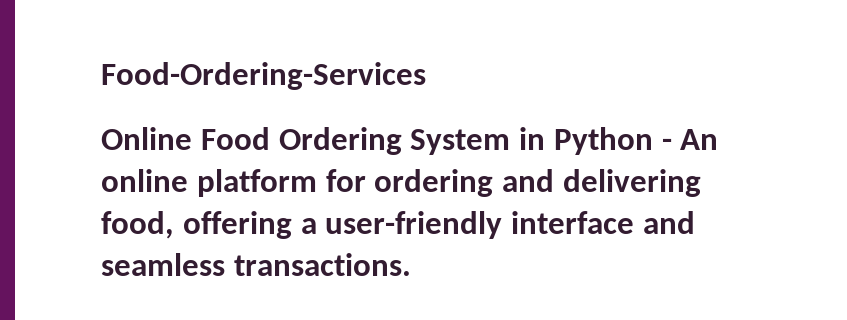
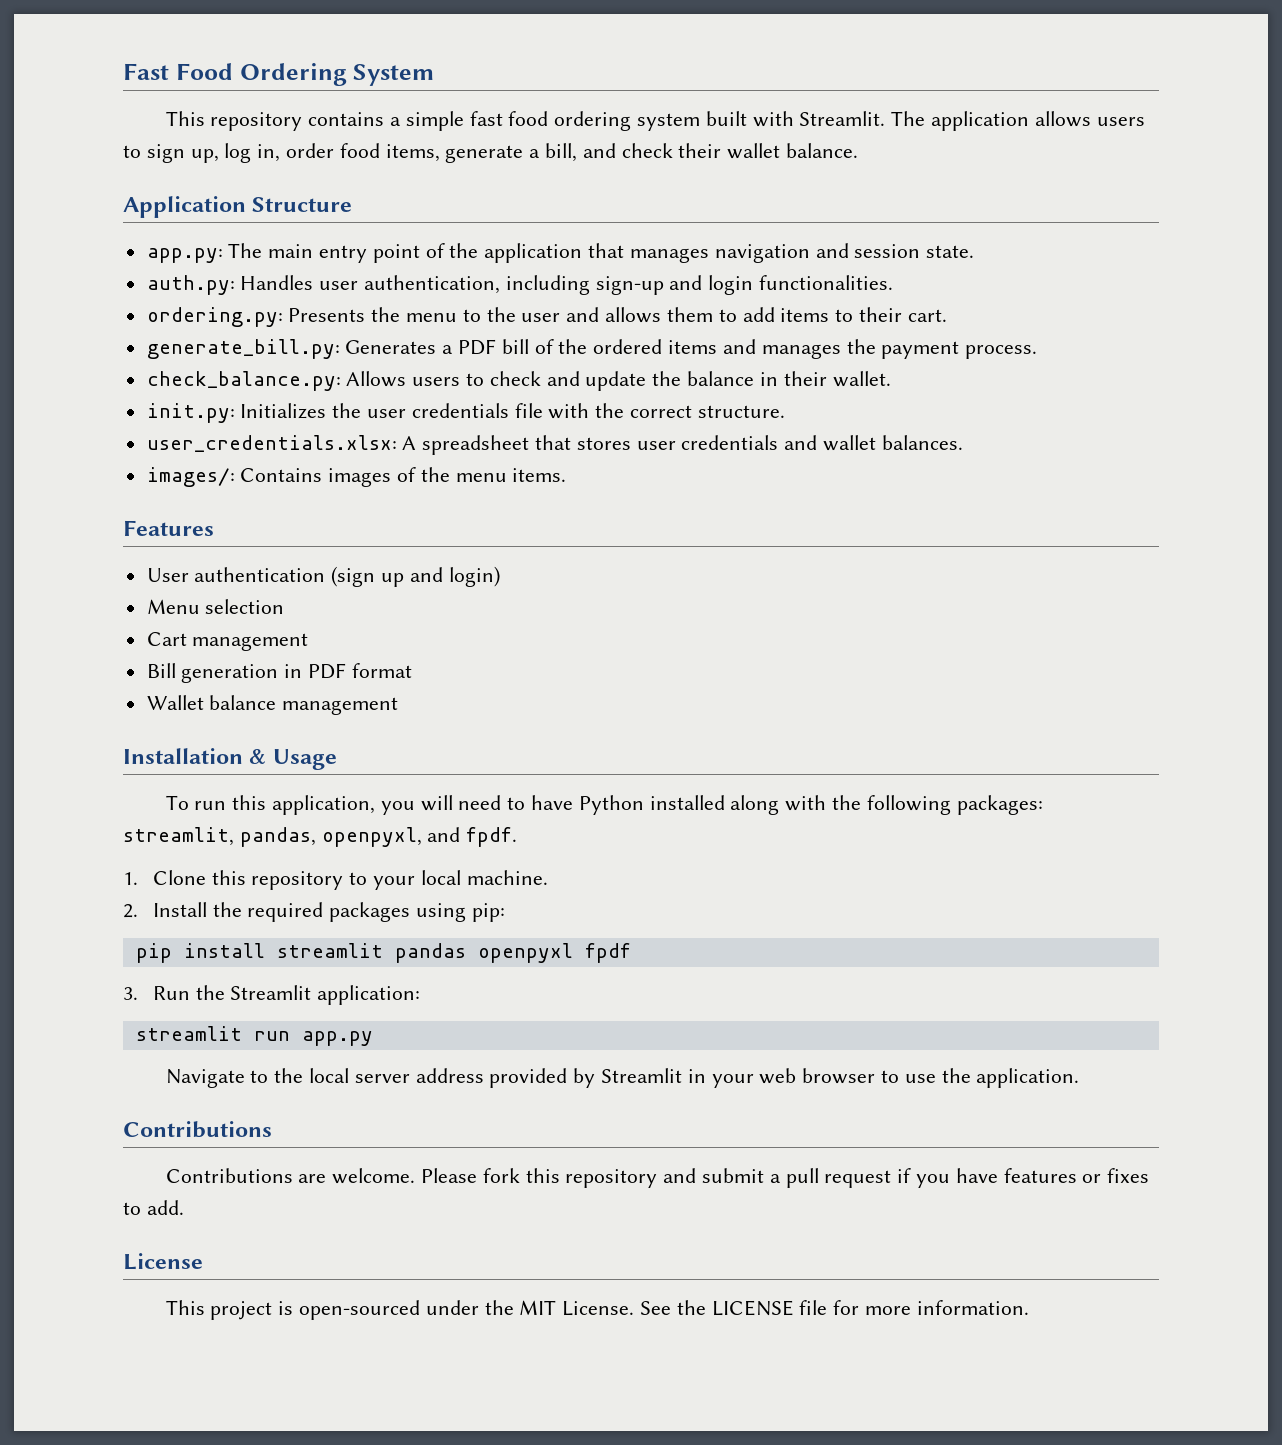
[101,62,426,90] [101,127,192,150] Food-Ordering-Services // Online -> [123,63,169,80] Fast
[519,127,719,155] [101,169,701,197] [101,211,695,239] [101,253,411,276] in Python - An online platform for ordering and delivering food, offering a user-friendly interface and seamless transactions. -> [165,111,1145,131] [123,143,859,163] [123,196,353,218] [146,243,975,263] [146,275,894,295] [146,307,947,327] [146,339,1038,359] [146,371,891,391] [146,403,785,423] [146,435,963,455] [146,467,567,487] [123,520,214,536] [146,566,500,587] [146,599,285,614] [146,632,309,651] [146,663,412,683] [146,695,399,715] [123,748,337,770] [165,795,1043,815] [123,827,518,847] [123,870,548,890] [123,902,505,922] [135,943,631,963] [123,985,421,1005] [135,1026,373,1046] [165,1068,1080,1088] [123,1121,272,1138] [165,1168,1150,1188] [123,1200,184,1215] [123,1253,203,1270] [165,1300,1029,1320] // This repository contains a simple fast food ordering system built with Streamlit. The application allows users to sign up, log in, order food items, generate a bill, and check their wallet balance. // Application Structure // app.py: The main entry point of the application that manages navigation and session state. // auth.py: Handles user authentication, including sign-up and login functionalities. // ordering.py: Presents the menu to the user and allows them to add items to their cart. // generate_bill.py: Generates a PDF bill of the ordered items and manages the payment process. // check_balance.py: Allows users to check and update the balance in their wallet. // init.py: Initializes the user credentials file with the correct structure. // user_credentials.xlsx: A spreadsheet that stores user credentials and wallet balances. // images/: Contains images of the menu items. // Features // User authentication (sign up and login) // Menu selection // Cart management // Bill generation in PDF format // Wallet balance management // Installation & Usage // To run this application, you will need to have Python installed along with the following packages: streamlit, pandas, openpyxl, and fpdf. // 1. Clone this repository to your local machine. // 2. Install the required packages using pip: // pip install streamlit pandas openpyxl fpdf // 3. Run the Streamlit application: // streamlit run app.py // Navigate to the local server address provided by Streamlit in your web browser to use the application. // Contributions // Contributions are welcome. Please fork this repository and submit a pull request if you have features or fixes to add. // License // This project is open-sourced under the MIT License. See the LICENSE file for more information.

